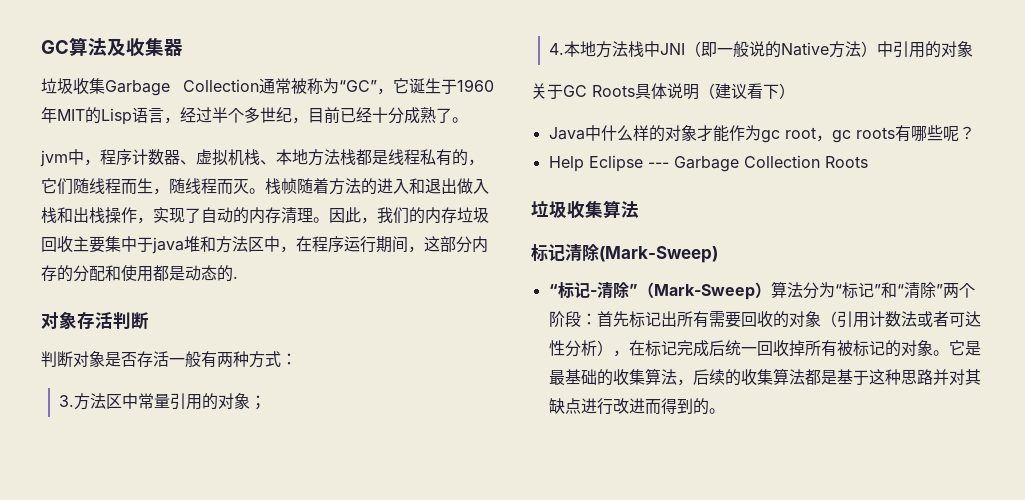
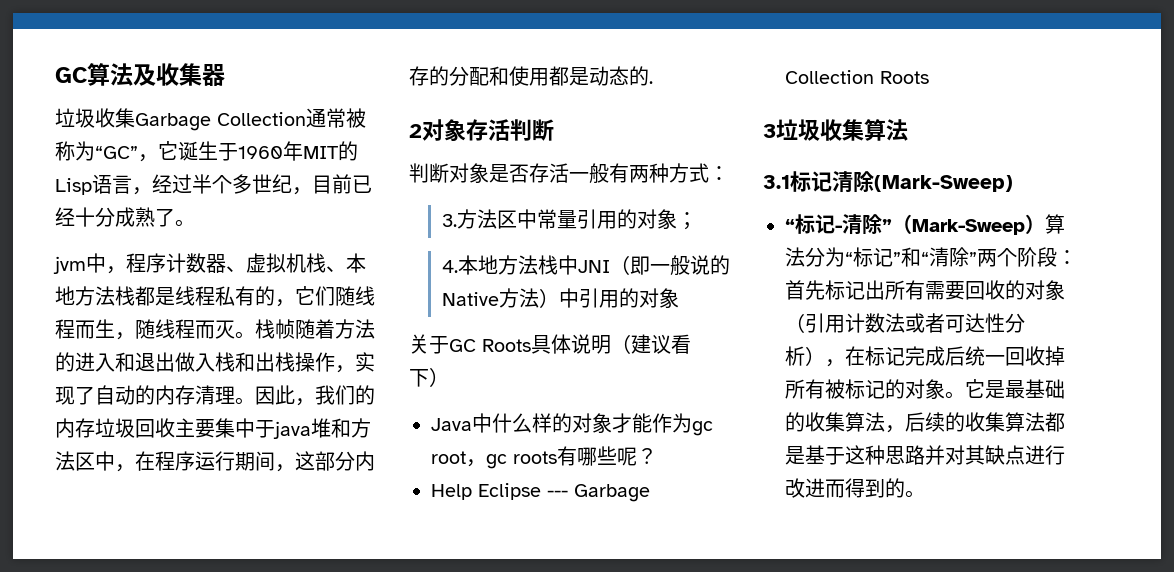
(238, 277) none -> [409,124,422,138] 2
(868, 162) none -> [763,124,776,138] 3
(639, 209) none -> [763,175,790,189] 3.1

